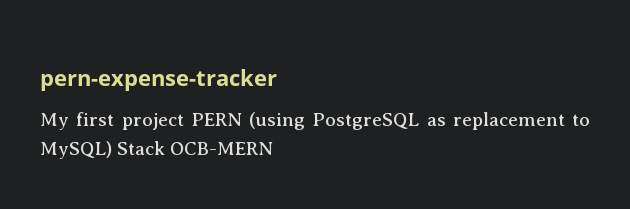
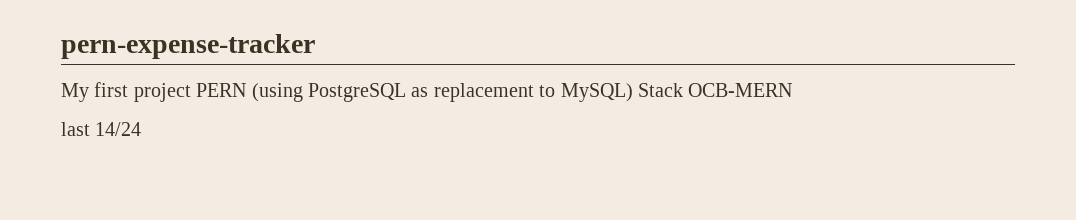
(274, 148) none -> [61,122,142,136] // last 14/24

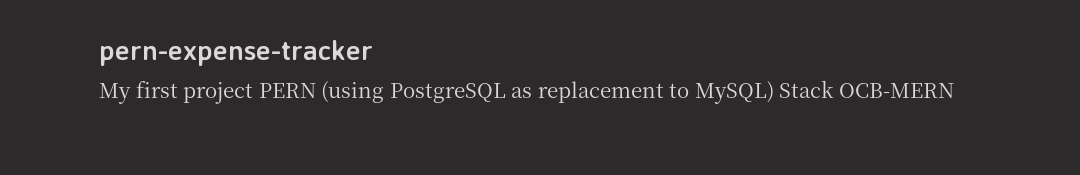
[61,122,142,136] // last 14/24 -> (954, 90) none

